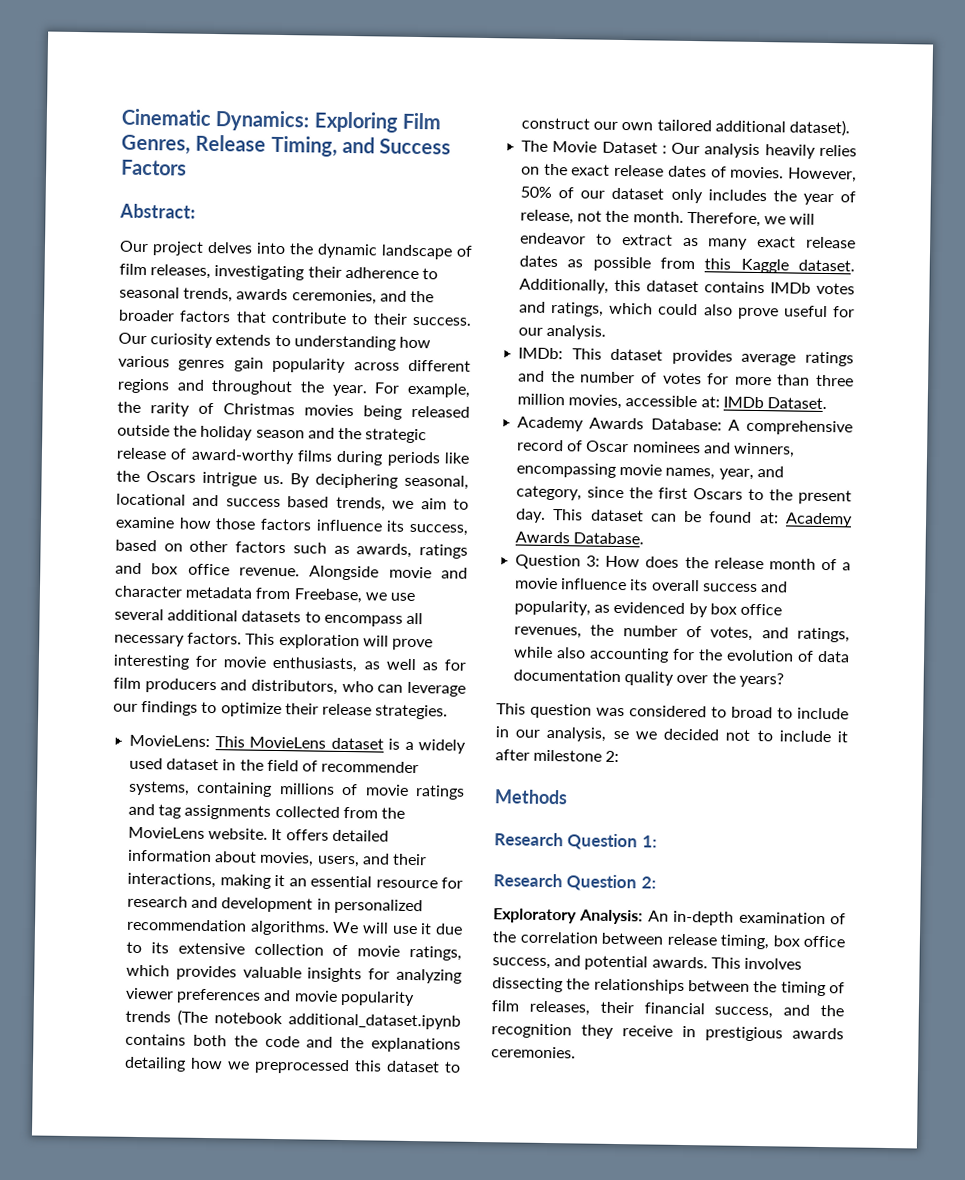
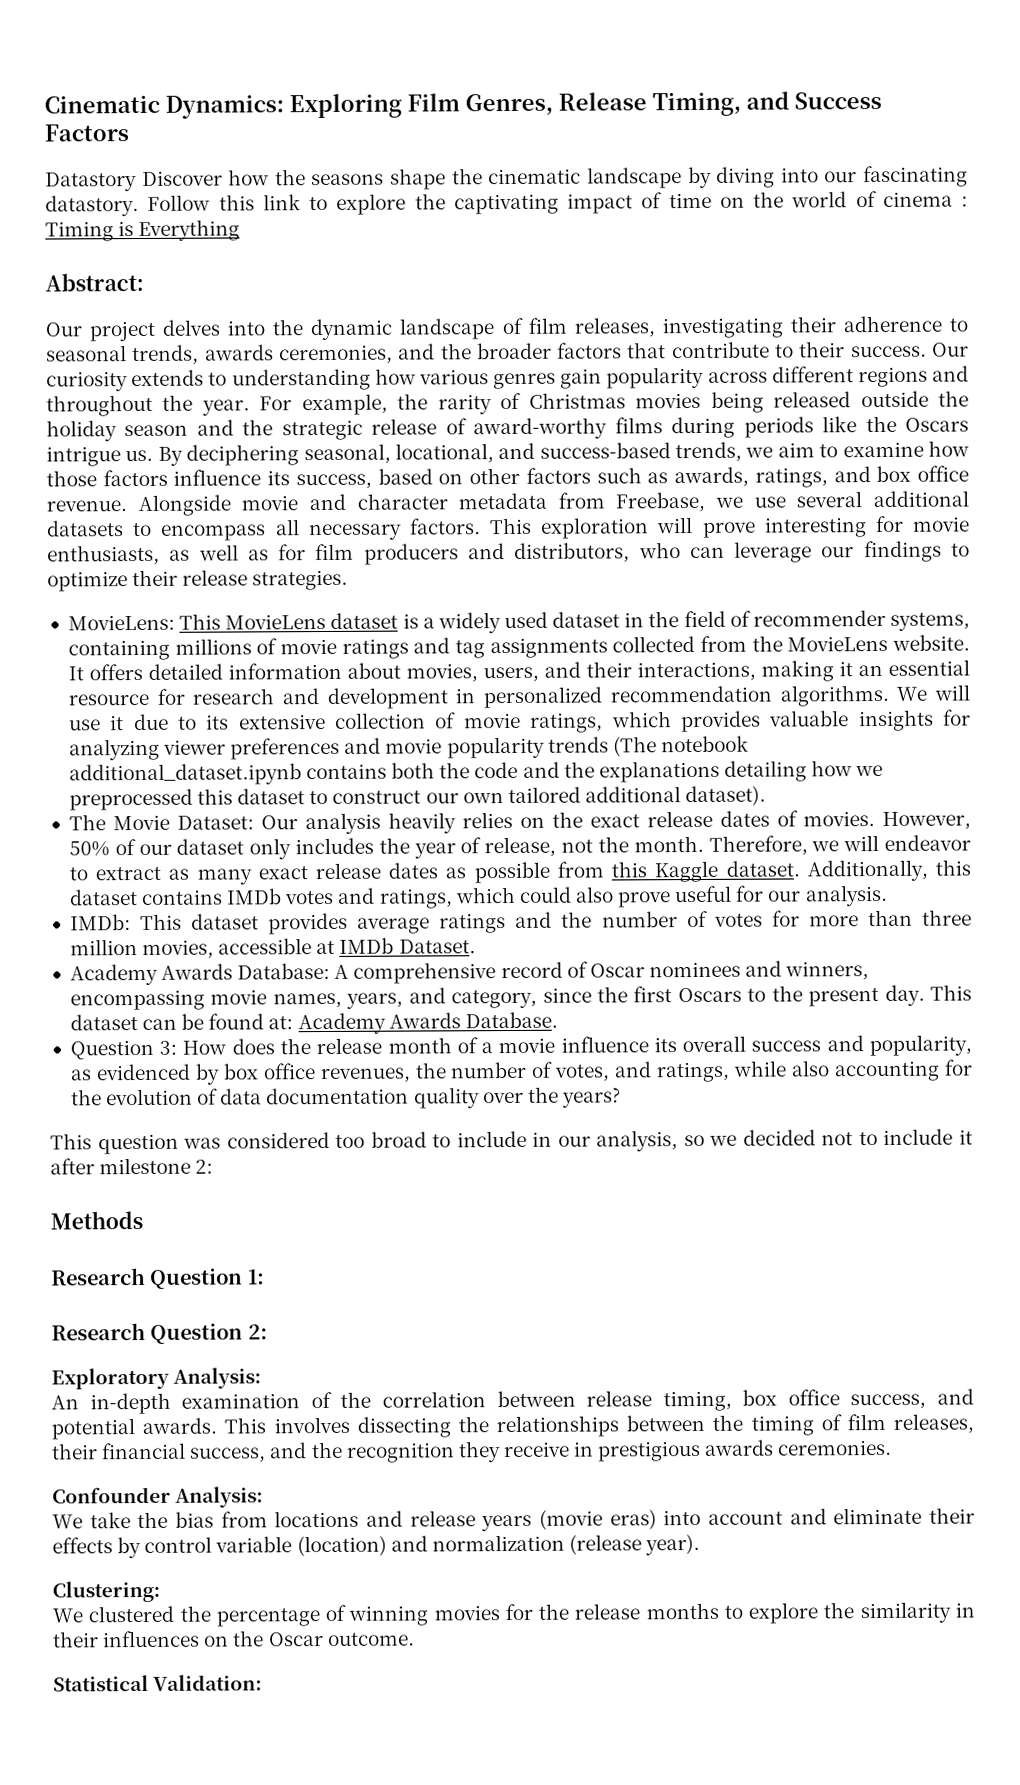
(187, 167) none -> [45,165,968,192] [45,191,968,217] [45,219,241,242] // Datastory Discover how the seasons shape the cinematic landscape by diving into our fascinating datastory. Follow this link to explore the captivating impact of time on the world of cinema : Timing is Everything
[116,493,330,508] locational and success based -> [394,442,671,464] locational, and success-based
[419,544,469,559] ratings -> [754,467,828,488] ratings,
[601,141,667,154] Dataset : -> [176,815,254,830] Dataset:
[700,396,720,408] at: -> [316,940,336,955] at
[718,468,754,480] year, -> [346,992,404,1009] years,
[711,706,727,718] to -> [335,1134,366,1148] too
[612,730,629,740] se -> [683,1134,705,1147] so
(644, 917) none -> (262, 1378) //
(576, 1052) none -> [52,1486,264,1508] [52,1507,975,1532] [52,1533,701,1559] [52,1580,160,1603] [52,1601,975,1627] [52,1630,415,1648] [53,1674,263,1692] // Confounder Analysis: // We take the bias from locations and release years (movie eras) into account and eliminate their effects by control variable (location) and normalization (release year). // Clustering: // We clustered the percentage of winning movies for the release months to explore the similarity in their influences on the Oscar outcome. // Statistical Validation:

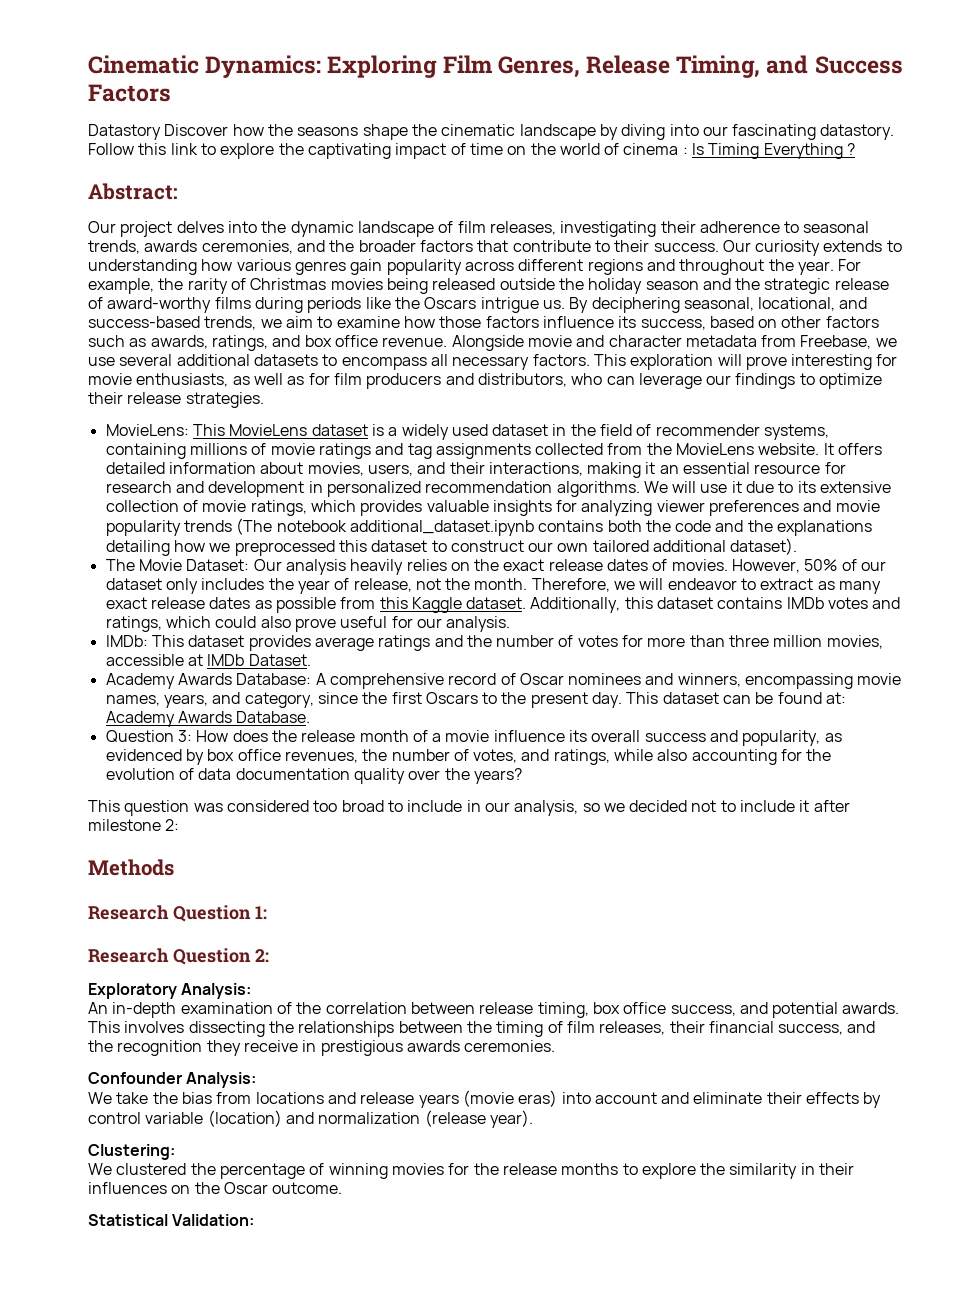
[45,221,135,242] Timing is -> [692,143,760,159] Is Timing
(241, 230) none -> [847,143,856,155] ?

